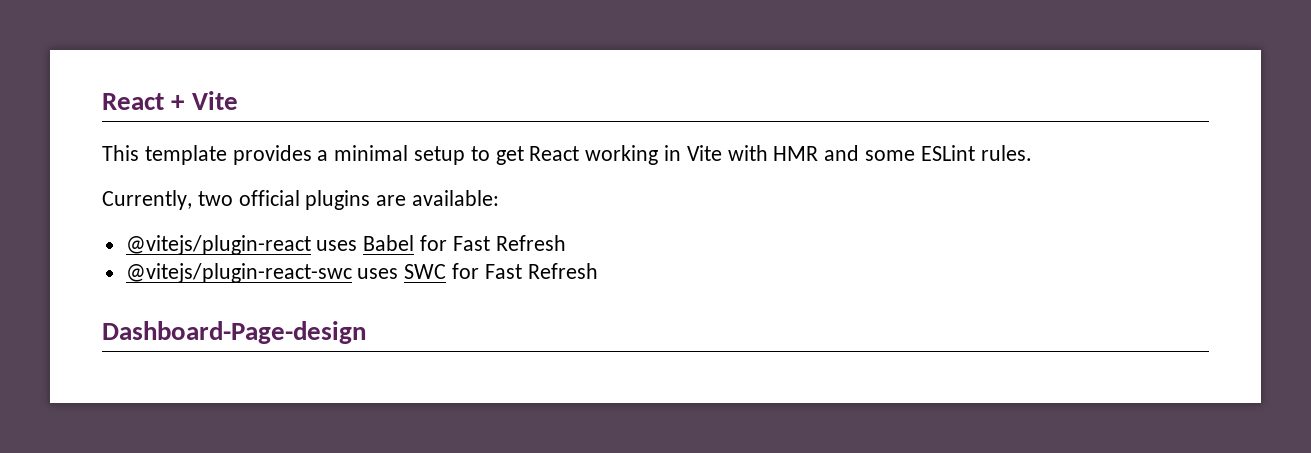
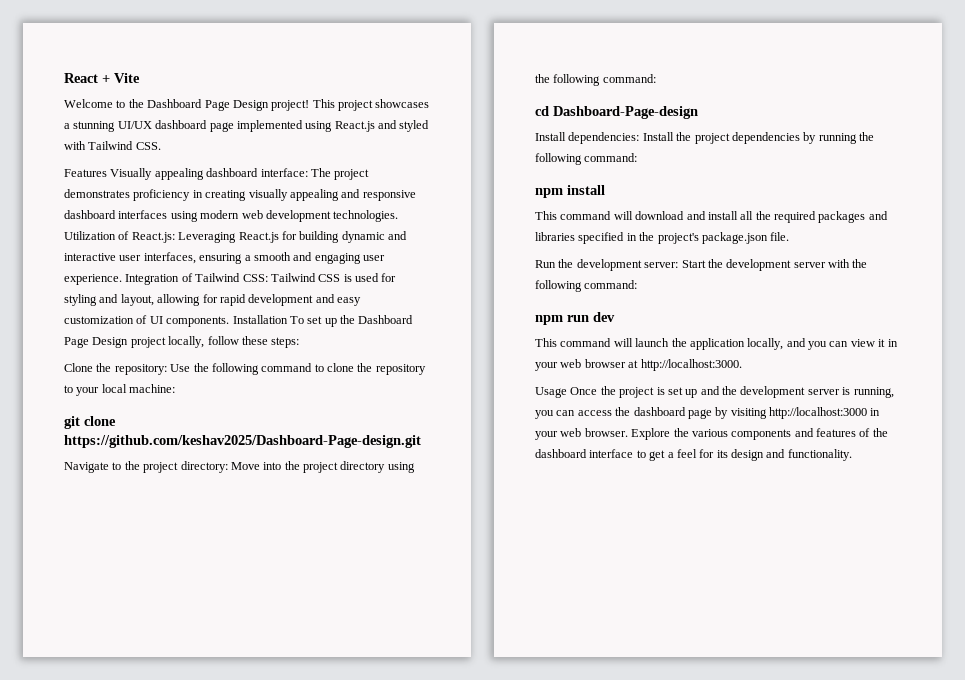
[102,145,1032,165] [102,190,500,210] [125,235,566,255] [125,263,598,283] [102,321,366,344] This template provides a minimal setup to get React working in Vite with HMR and some ESLint rules. // Currently, two official plugins are available: // @vitejs/plugin-react uses Babel for Fast Refresh // @vitejs/plugin-react-swc uses SWC for Fast Refresh // Dashboard-Page-design -> [64,99,430,111] [64,120,430,132] [64,141,161,150] [64,168,370,180] [64,189,416,201] [64,210,399,222] [64,231,407,243] [64,252,385,264] [64,273,397,285] [64,294,361,306] [64,315,414,327] [64,336,300,348] [64,363,426,375] [64,384,176,396] [64,416,116,429] [64,435,421,448] [64,461,415,473] [535,74,656,86] [535,106,698,119] [535,132,874,144] [535,153,638,165] [535,185,605,198] [535,211,888,223] [535,232,790,244] [535,259,868,271] [535,280,638,292] [535,312,615,325] [535,338,898,350] [535,359,742,371] [535,386,894,398] [535,407,881,419] [535,428,888,440] [535,449,852,461] Welcome to the Dashboard Page Design project! This project showcases a stunning UI/UX dashboard page implemented using React.js and styled with Tailwind CSS. // Features Visually appealing dashboard interface: The project demonstrates proficiency in creating visually appealing and responsive dashboard interfaces using modern web development technologies. Utilization of React.js: Leveraging React.js for building dynamic and interactive user interfaces, ensuring a smooth and engaging user experience. Integration of Tailwind CSS: Tailwind CSS is used for styling and layout, allowing for rapid development and easy customization of UI components. Installation To set up the Dashboard Page Design project locally, follow these steps: // Clone the repository: Use the following command to clone the repository to your local machine: // git clone https://github.com/keshav2025/Dashboard-Page-design.git // Navigate to the project directory: Move into the project directory using the following command: // cd Dashboard-Page-design // Install dependencies: Install the project dependencies by running the following command: // npm install // This command will download and install all the required packages and libraries specified in the project's package.json file. // Run the development server: Start the development server with the following command: // npm run dev // This command will launch the application locally, and you can view it in your web browser at http://localhost:3000. // Usage Once the project is set up and the development server is running, you can access the dashboard page by visiting http://localhost:3000 in your web browser. Explore the various components and features of the dashboard interface to get a feel for its design and functionality.

